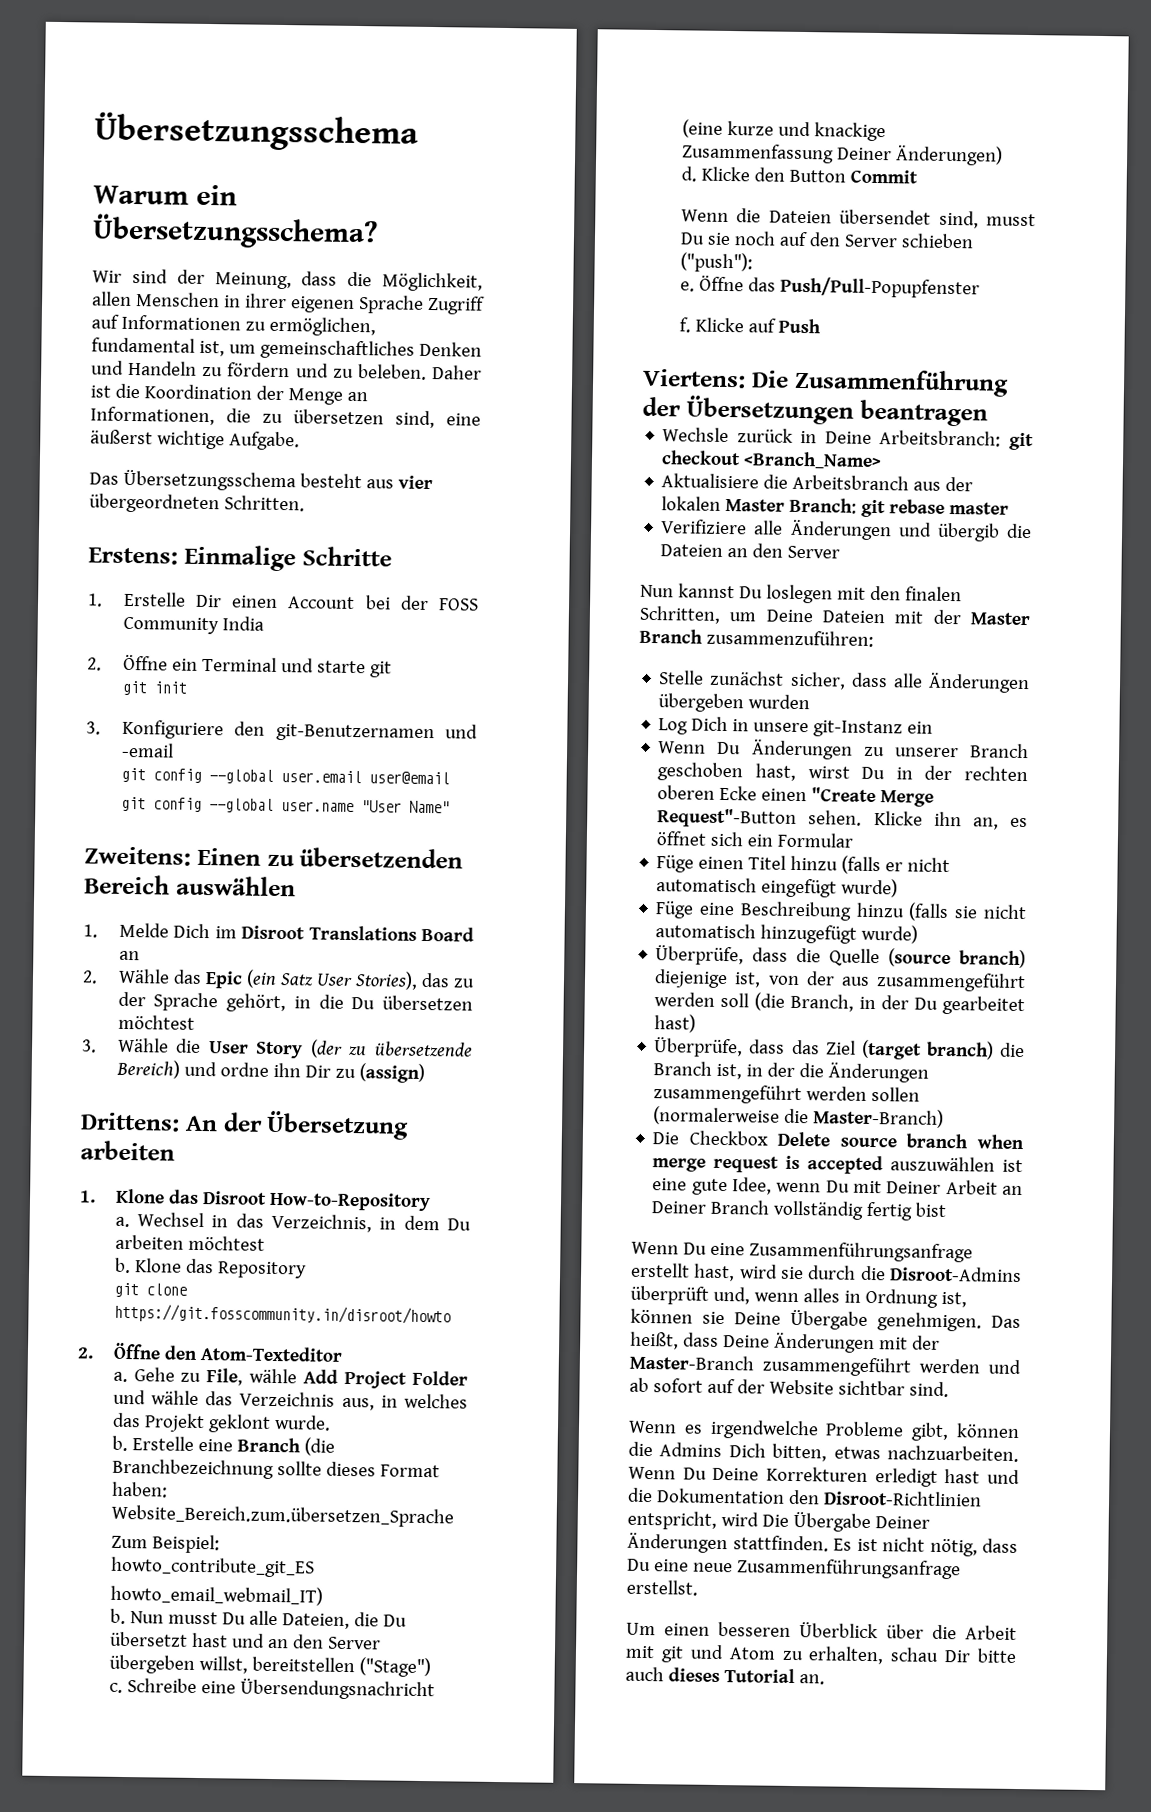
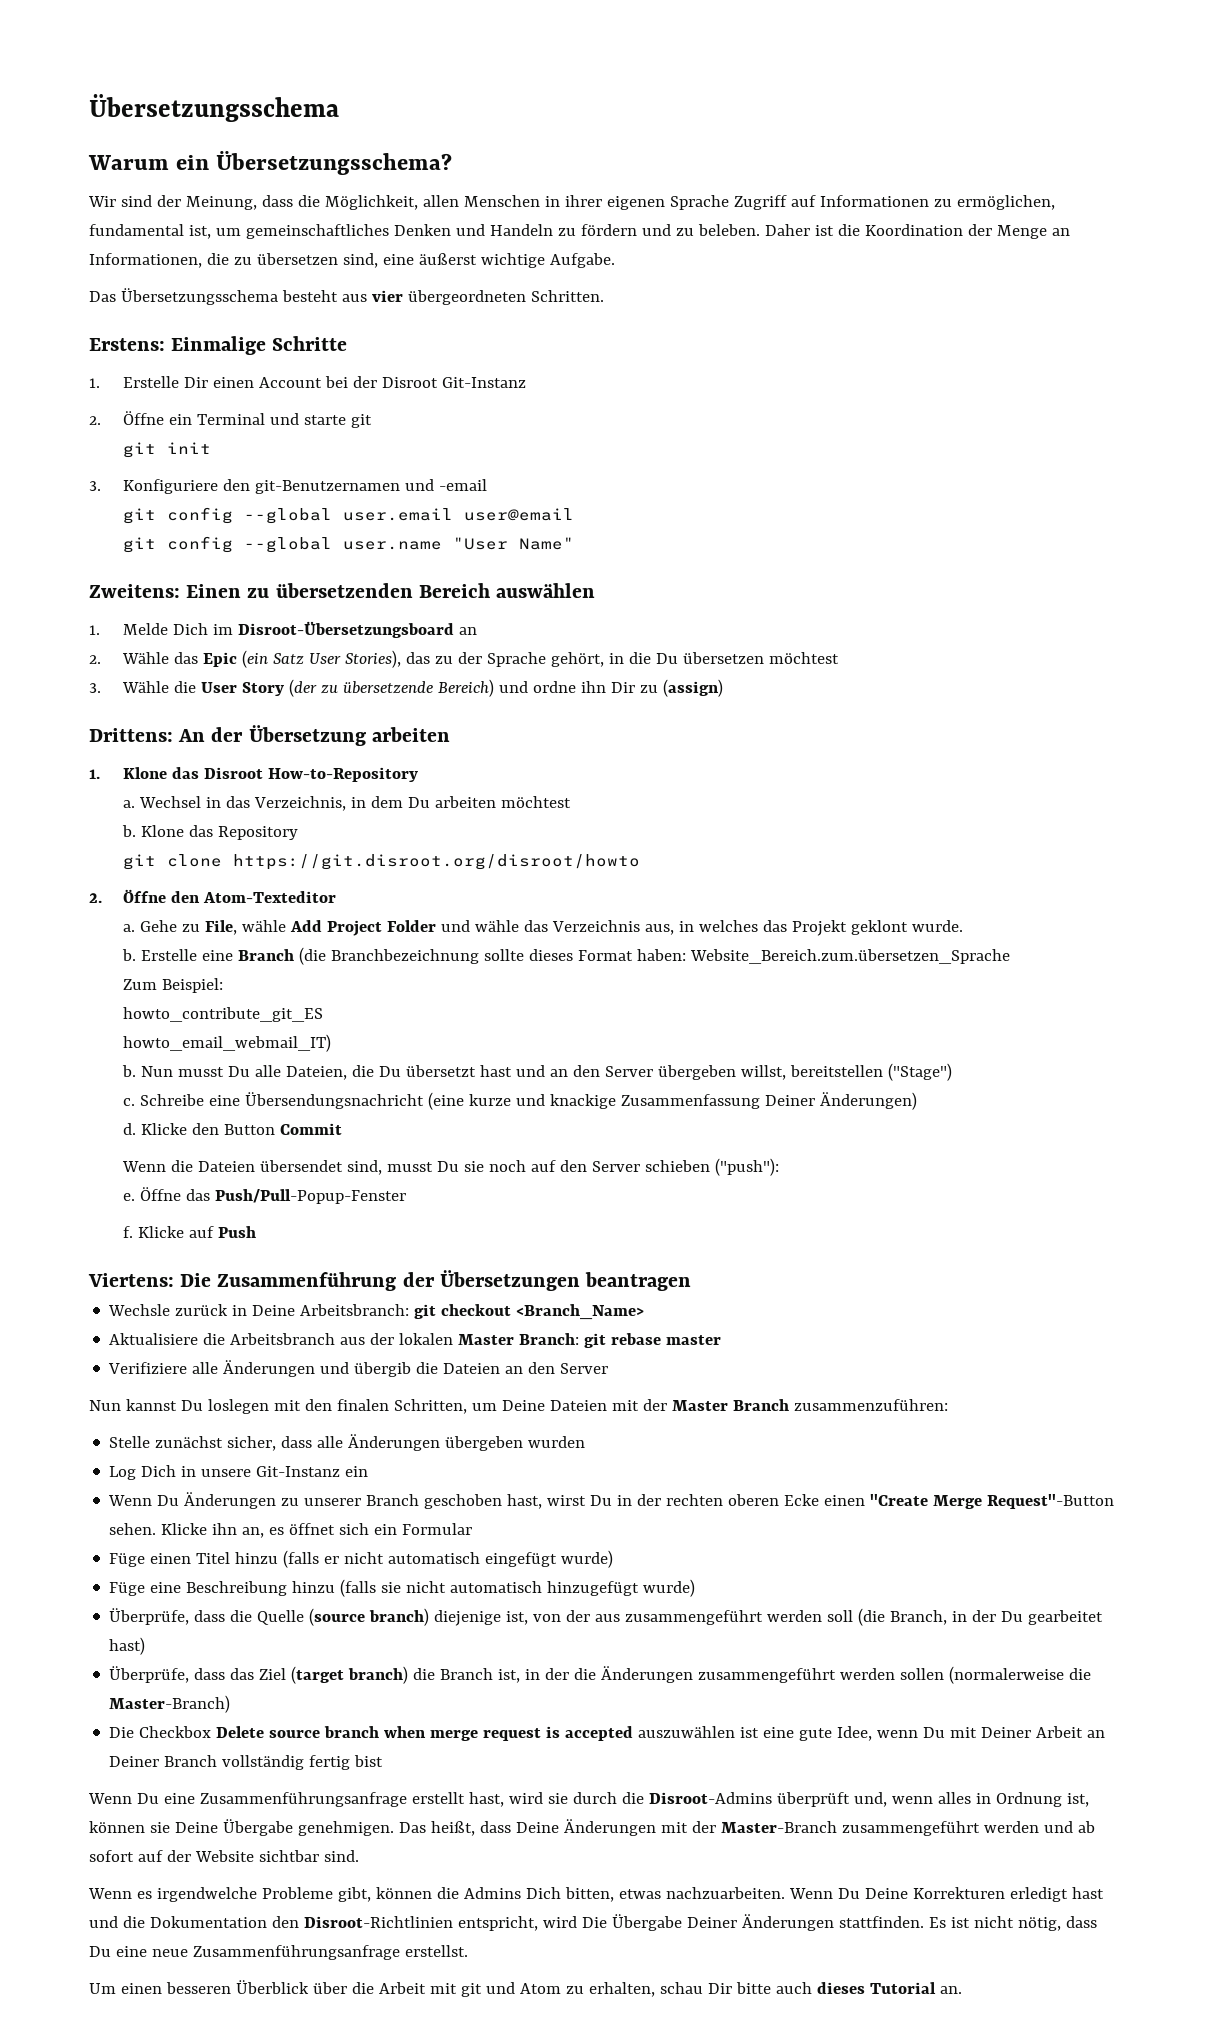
[438,598,479,611] [122,616,264,635] FOSS Community India -> [382,377,527,388] Disroot Git-Instanz
[241,925,474,942] Disroot Translations Board -> [238,621,455,638] Disroot-Übersetzungsboard
[113,1303,451,1326] https://git.fosscommunity.in/disroot/howto -> [233,854,641,870] https://git.disroot.org/disroot/howto
[779,276,980,299] Push/Pull-Popupfenster -> [215,1189,407,1204] Push/Pull-Popup-Fenster
[813,720,904,738] git-Instanz -> [256,1466,341,1477] Git-Instanz

